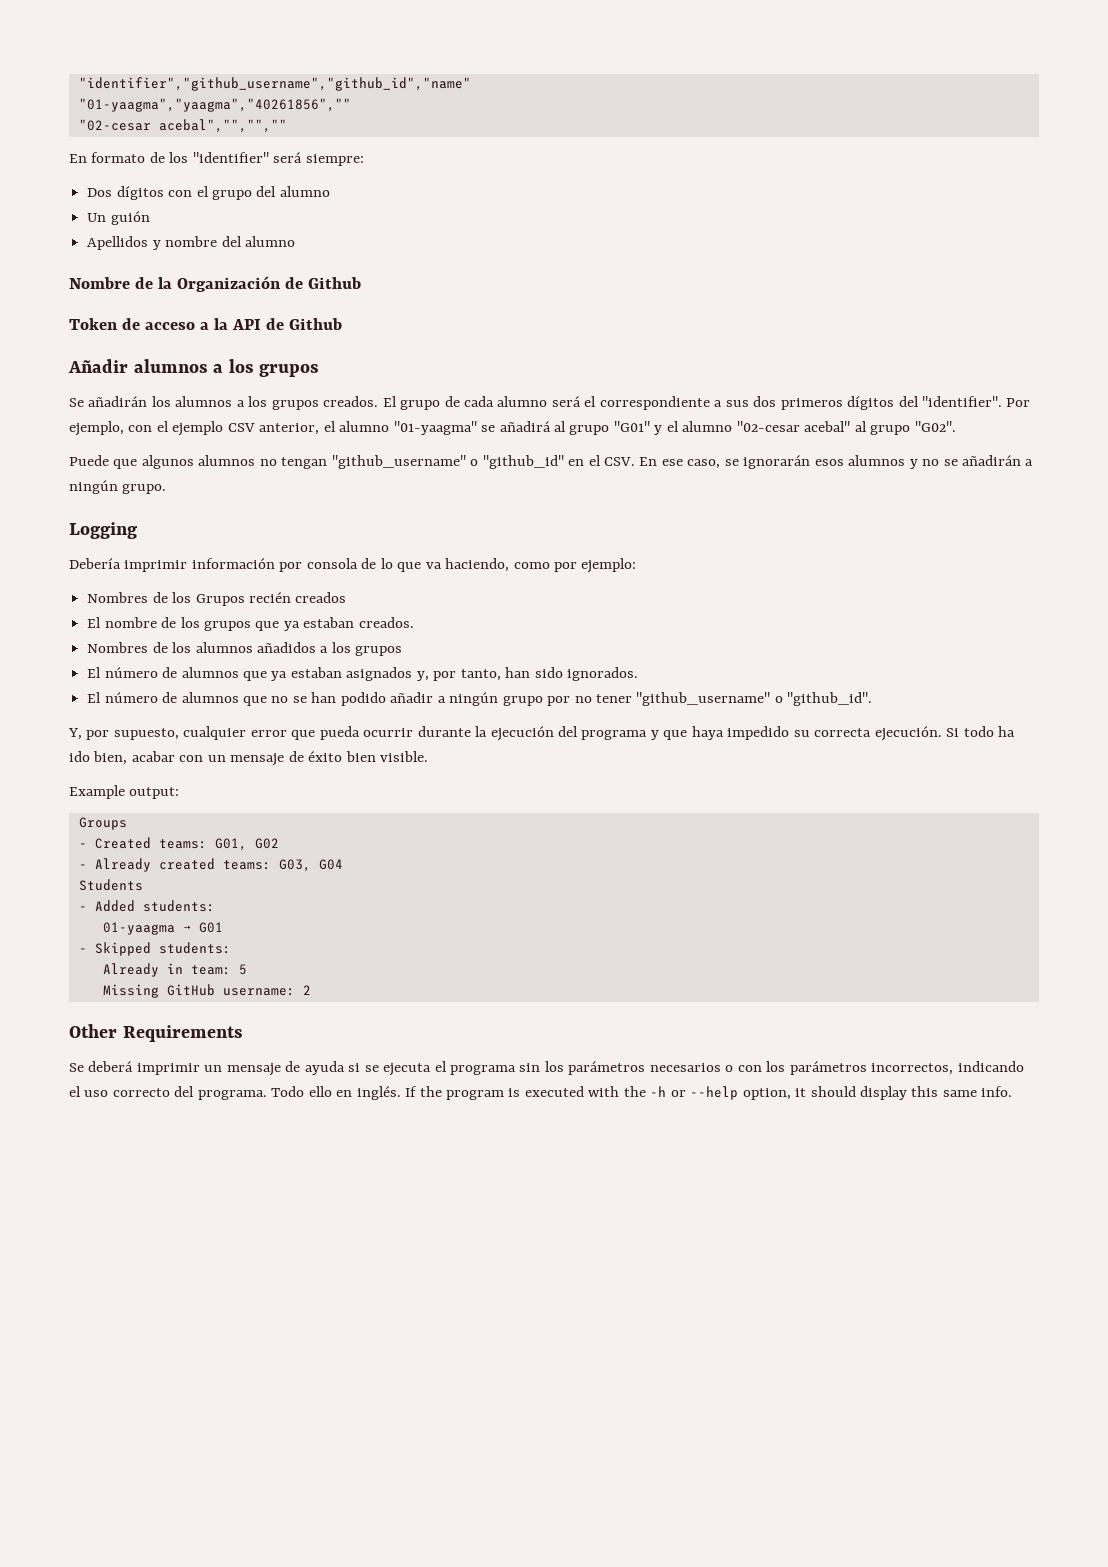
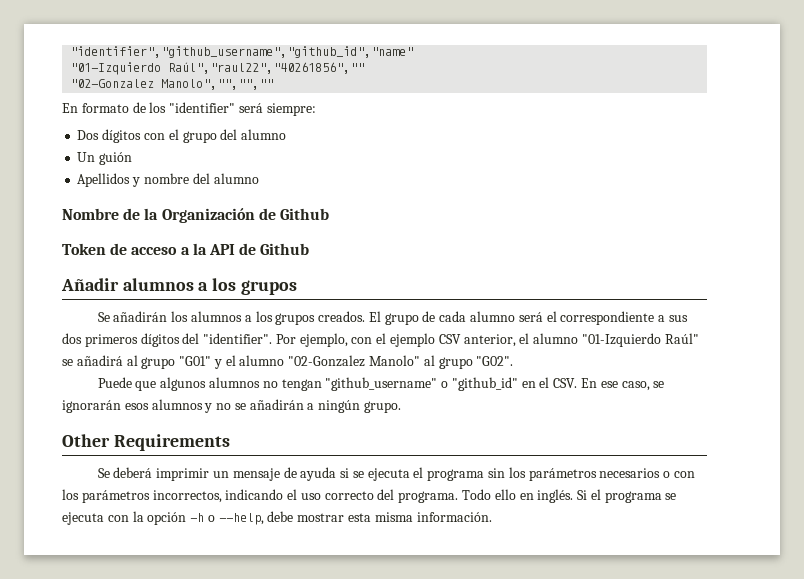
[78,98,351,112] [78,119,287,133] "01-yaagma","yaagma","40261856","" // "02-cesar acebal","","","" -> [70,62,365,75] [70,79,274,90] "01-Izquierdo Raúl","raul22","40261856","" // "02-Gonzalez Manolo","","",""
[393,421,477,435] "01-yaagma" -> [581,333,699,347] "01-Izquierdo Raúl"
[736,421,851,432] "02-cesar acebal" -> [288,355,421,367] "02-Gonzalez Manolo"
[69,522,137,539] [69,558,637,573] [87,592,347,606] [87,617,414,631] [87,642,403,656] [87,667,639,681] [87,692,873,706] [68,726,1016,741] [69,751,429,766] [69,785,180,799] [78,817,127,830] [78,837,279,851] [78,858,343,872] [78,879,143,891] [78,900,215,912] [102,922,223,935] [78,942,231,956] [102,963,247,977] [102,984,311,998] // Logging // Debería imprimir información por consola de lo que va haciendo, como por ejemplo: // Nombres de los Grupos recién creados // El nombre de los grupos que ya estaban creados. // Nombres de los alumnos añadidos a los grupos // El número de alumnos que ya estaban asignados y, por tanto, han sido ignorados. // El número de alumnos que no se han podido añadir a ningún grupo por no tener "github_username" o "github_id". // Y, por supuesto, cualquier error que pueda ocurrir durante la ejecución del programa y que haya impedido su correcta ejecución. Si todo ha ido bien, acabar con un mensaje de éxito bien visible. // Example output: // Groups // - Created teams: G01, G02 // - Already created teams: G03, G04 // Students // - Added students: // 01-yaagma → G01 // - Skipped students: // Already in team: 5 // Missing GitHub username: 2 -> (402, 407) none
[405,1086,1013,1100] If the program is executed with the -h or --help option, it should display this same info. -> [577,489,677,503] [62,511,492,525] Si el programa se ejecuta con la opción -h o --help, debe mostrar esta misma información.

